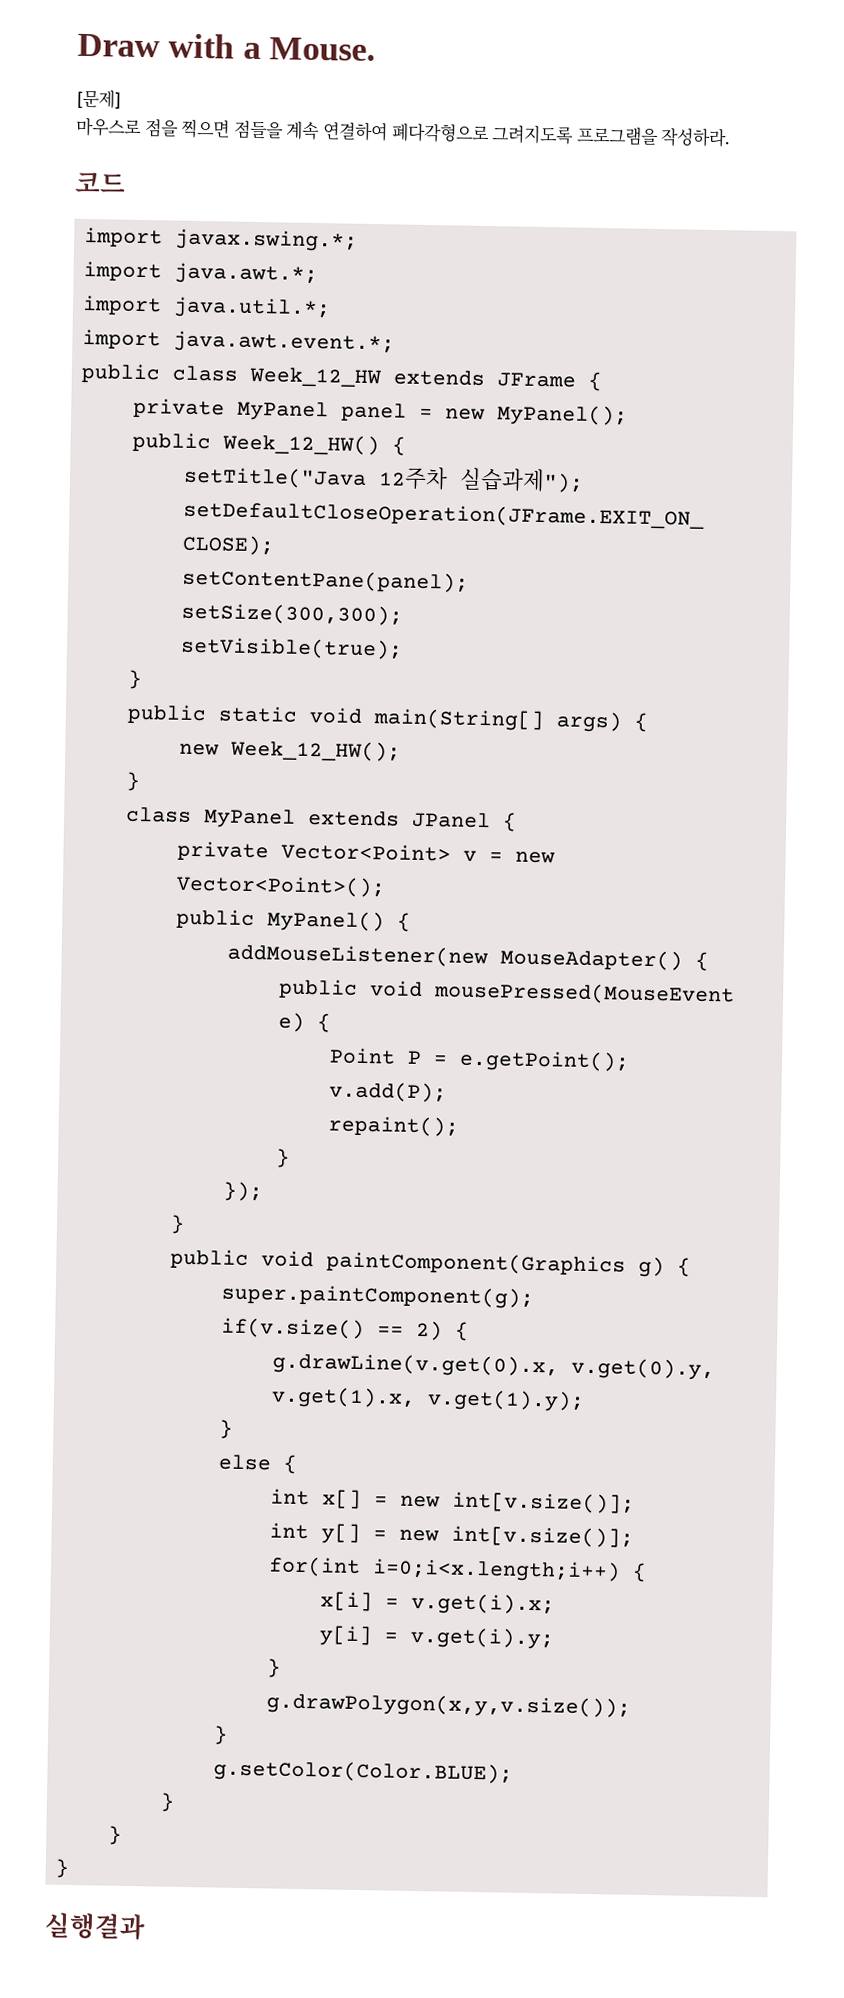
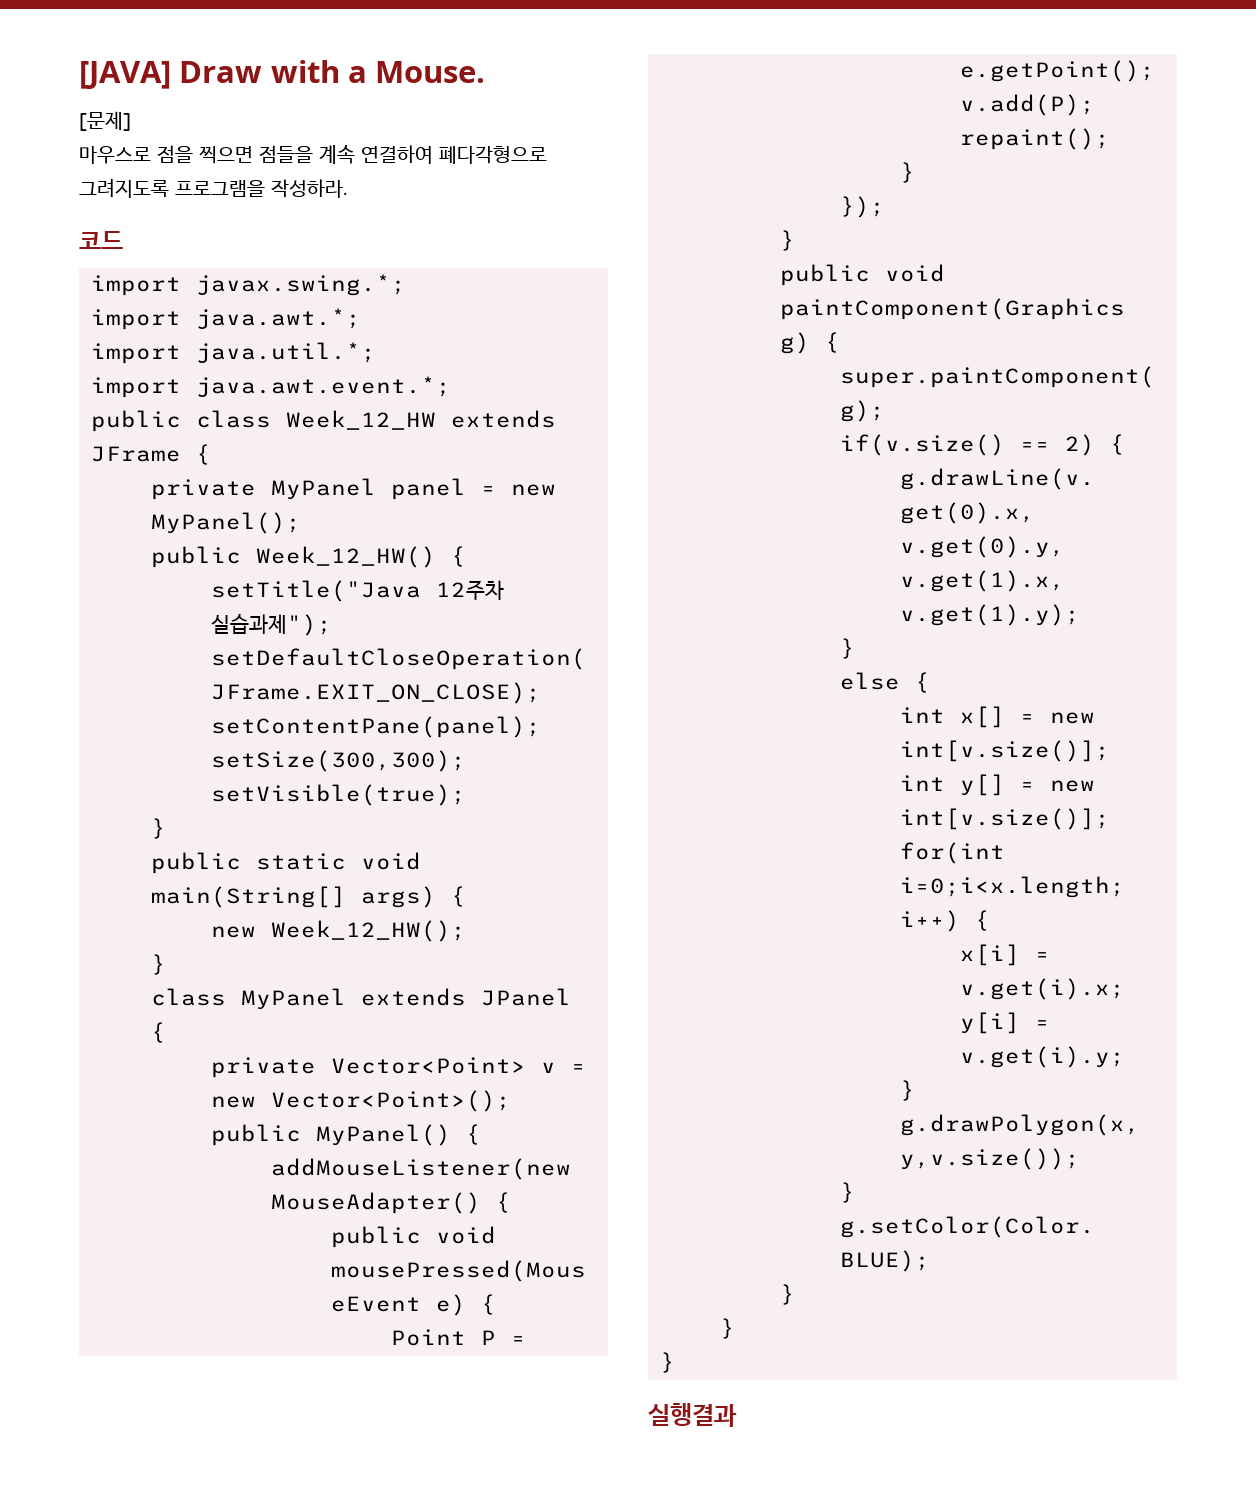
(77, 45) none -> [79,61,171,89] [JAVA]

